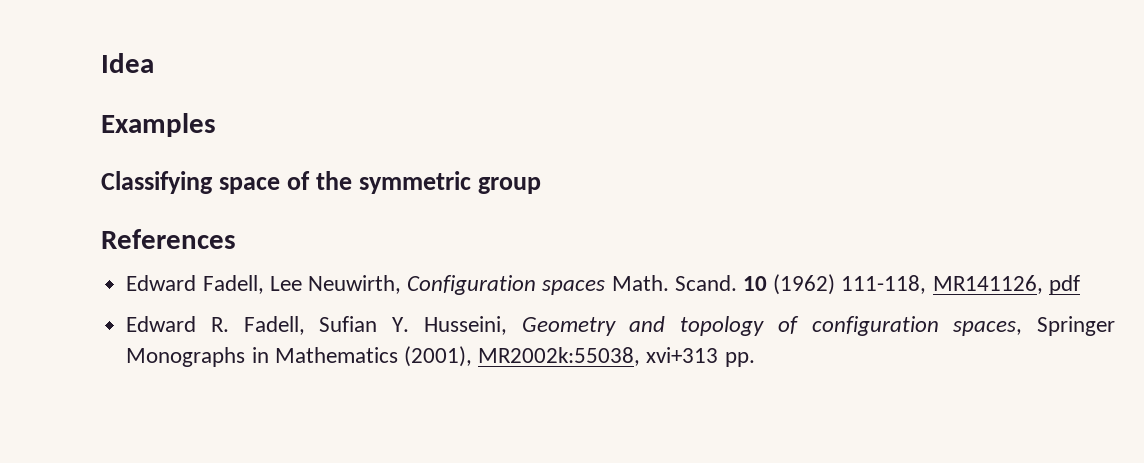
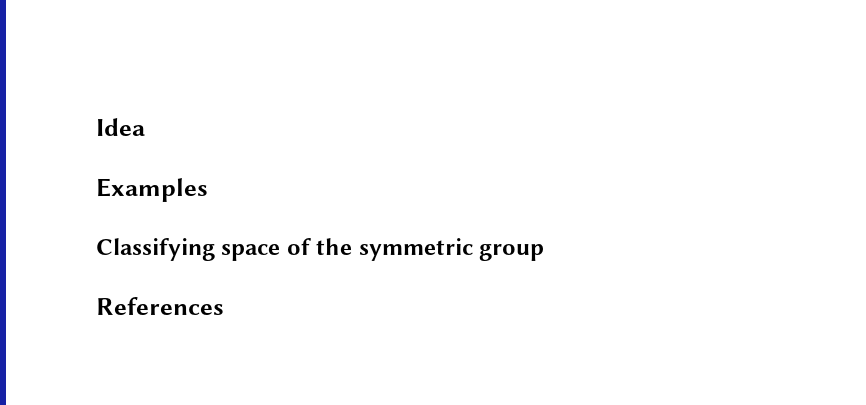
[126,274,1080,295] [126,316,1116,336] [126,346,755,367] // Edward Fadell, Lee Neuwirth, Configuration spaces Math. Scand. 10 (1962) 111-118, MR141126, pdf // Edward R. Fadell, Sufian Y. Husseini, Geometry and topology of configuration spaces, Springer Monographs in Mathematics (2001), MR2002k:55038, xvi+313 pp. -> (224, 306) none

